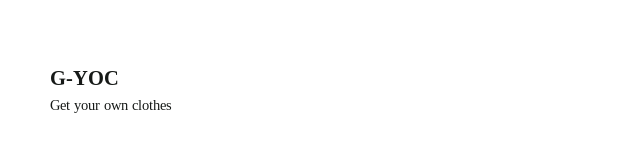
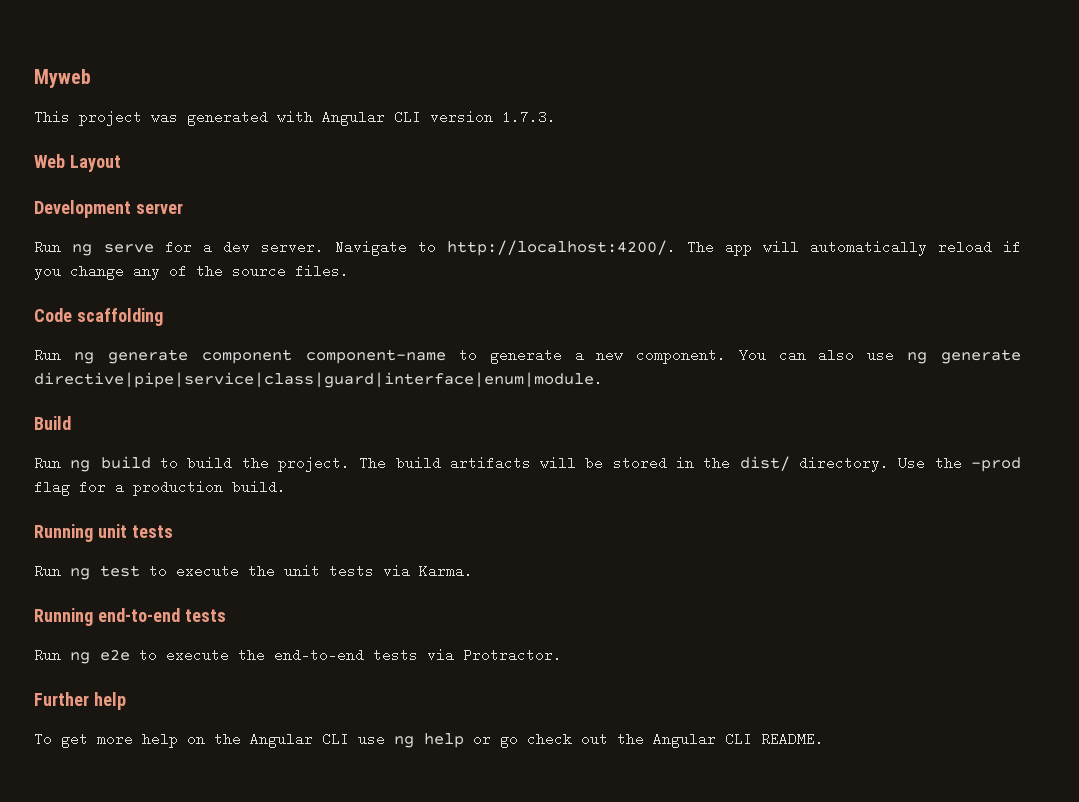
[50,71,119,85] [50,100,172,113] G-YOC // Get your own clothes -> [34,69,91,88] [34,110,556,126] [34,154,121,172] [34,200,183,218] [34,240,1022,256] [34,264,349,280] [34,308,163,326] [34,348,1021,364] [34,372,603,388] [34,416,71,430] [34,456,1022,472] [34,480,286,496] [34,524,173,542] [34,564,473,580] [34,608,226,626] [34,648,562,664] [34,692,126,710] [34,732,824,748] Myweb // This project was generated with Angular CLI version 1.7.3. // Web Layout // Development server // Run ng serve for a dev server. Navigate to http://localhost:4200/. The app will automatically reload if you change any of the source files. // Code scaffolding // Run ng generate component component-name to generate a new component. You can also use ng generate directive|pipe|service|class|guard|interface|enum|module. // Build // Run ng build to build the project. The build artifacts will be stored in the dist/ directory. Use the -prod flag for a production build. // Running unit tests // Run ng test to execute the unit tests via Karma. // Running end-to-end tests // Run ng e2e to execute the end-to-end tests via Protractor. // Further help // To get more help on the Angular CLI use ng help or go check out the Angular CLI README.

